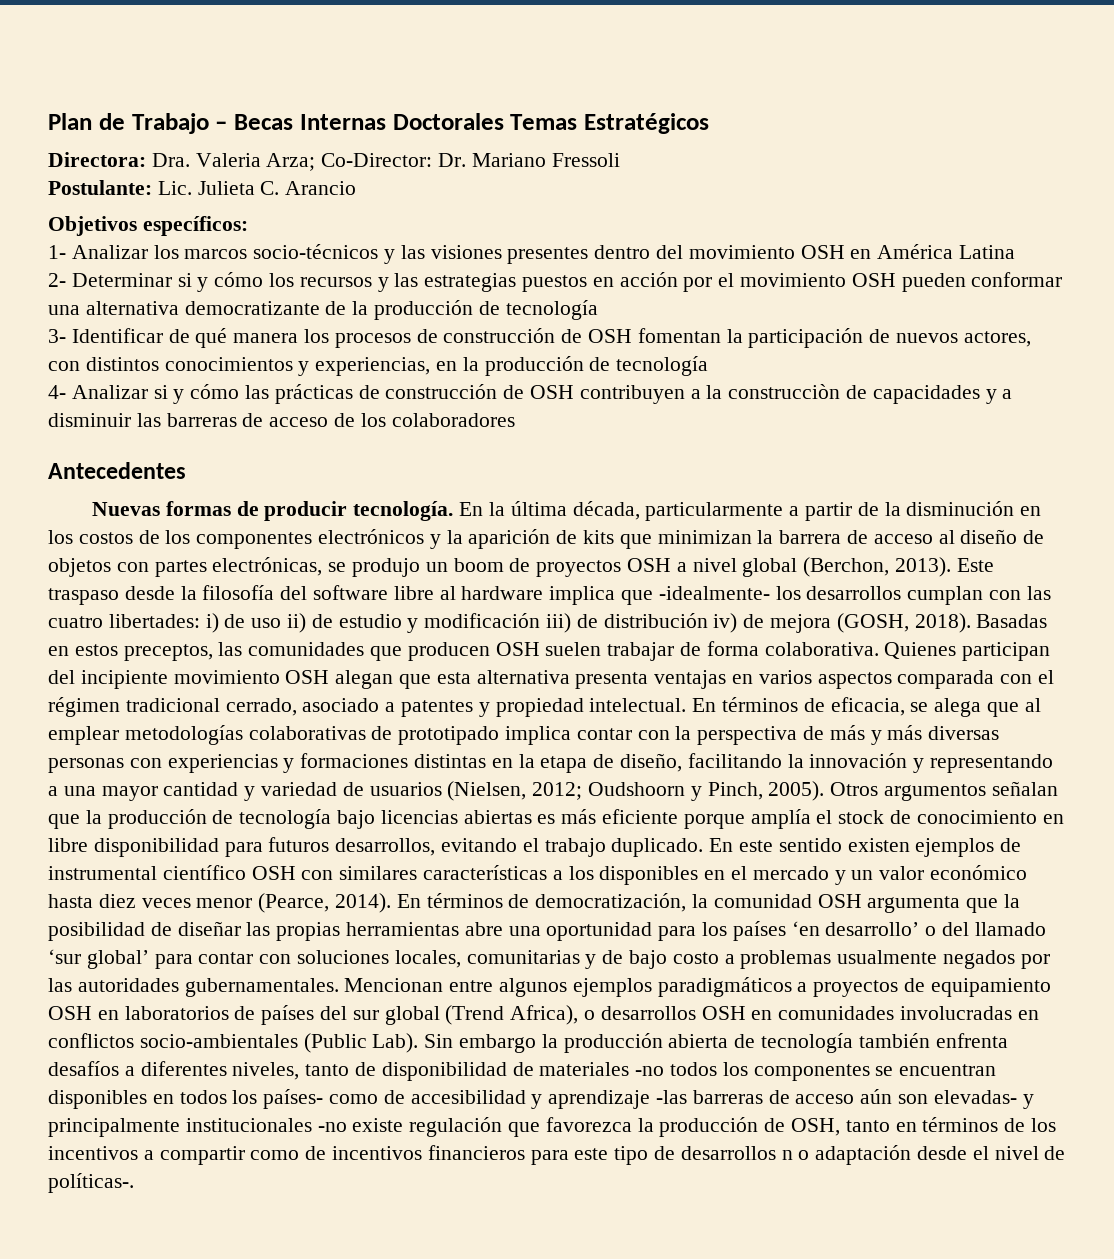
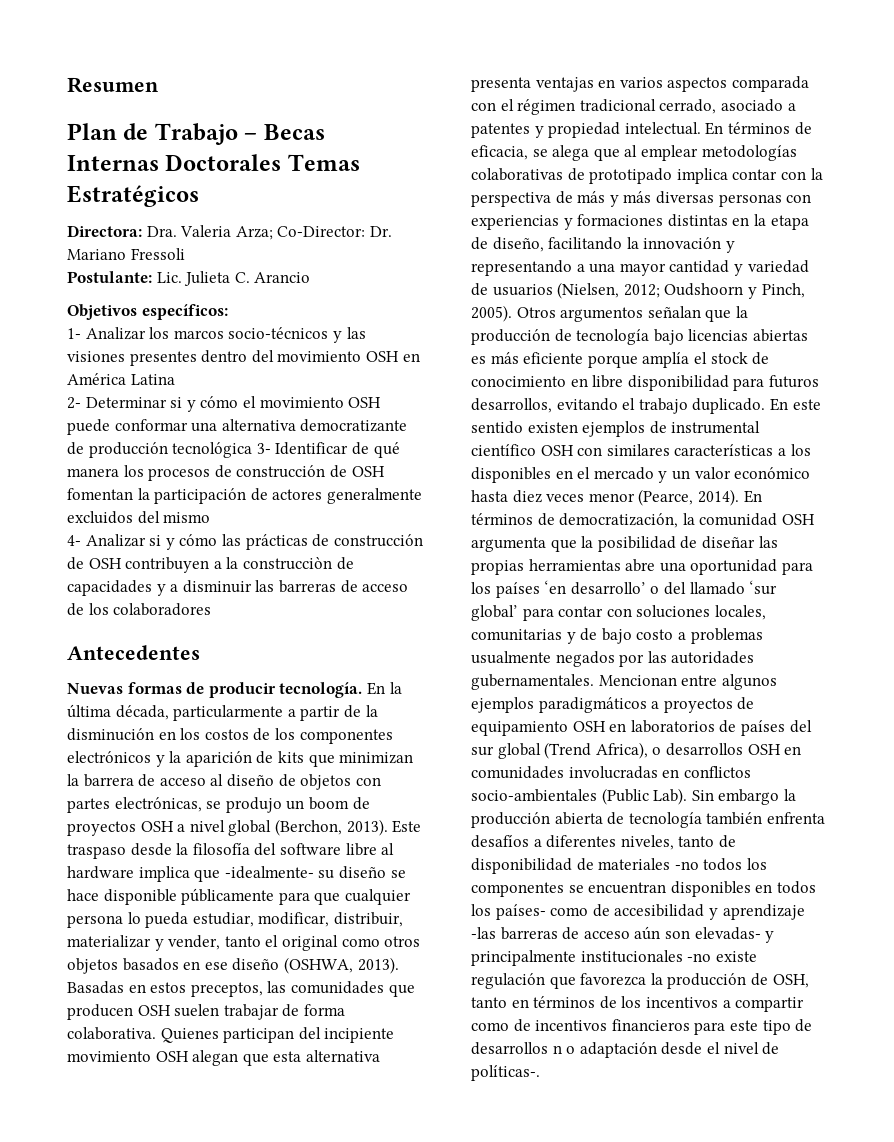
(48, 121) none -> [67,77,159,93] Resumen //
[269,272,713,292] los recursos y las estrategias puestos en acción por -> (239, 402) none
[901,273,966,292] pueden -> [67,419,110,435] puede
[352,300,598,320] la producción de tecnología // -> [88,442,253,458] producción tecnológica
[896,331,1031,347] [48,356,709,376] nuevos actores, con distintos conocimientos y experiencias, en la producción de tecnología -> [272,488,422,504] [67,511,211,524] actores generalmente excluidos del mismo
[775,586,1051,605] [48,613,971,633] los desarrollos cumplan con las cuatro libertades: i) de uso ii) de estudio y modificación iii) de distribución iv) de mejora (GOSH, 2018). -> [318,866,406,879] [67,888,411,905] [67,912,403,928] [67,935,421,951] [67,957,399,974] su diseño se hace disponible públicamente para que cualquier persona lo pueda estudiar, modificar, distribuir, materializar y vender, tanto el original como otros objetos basados en ese diseño (OSHWA, 2013).

